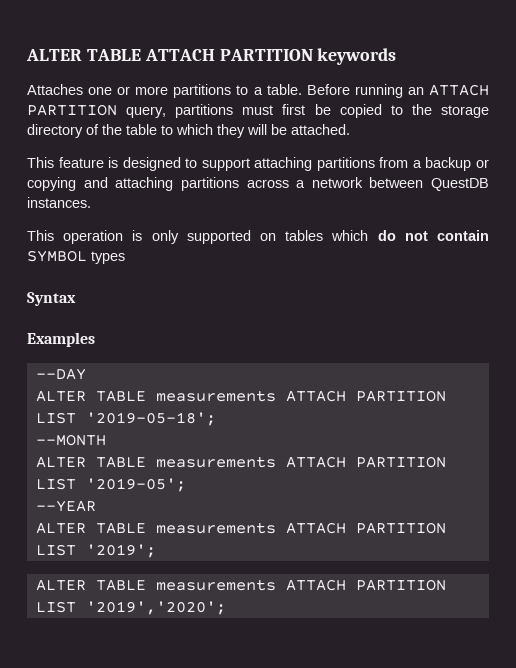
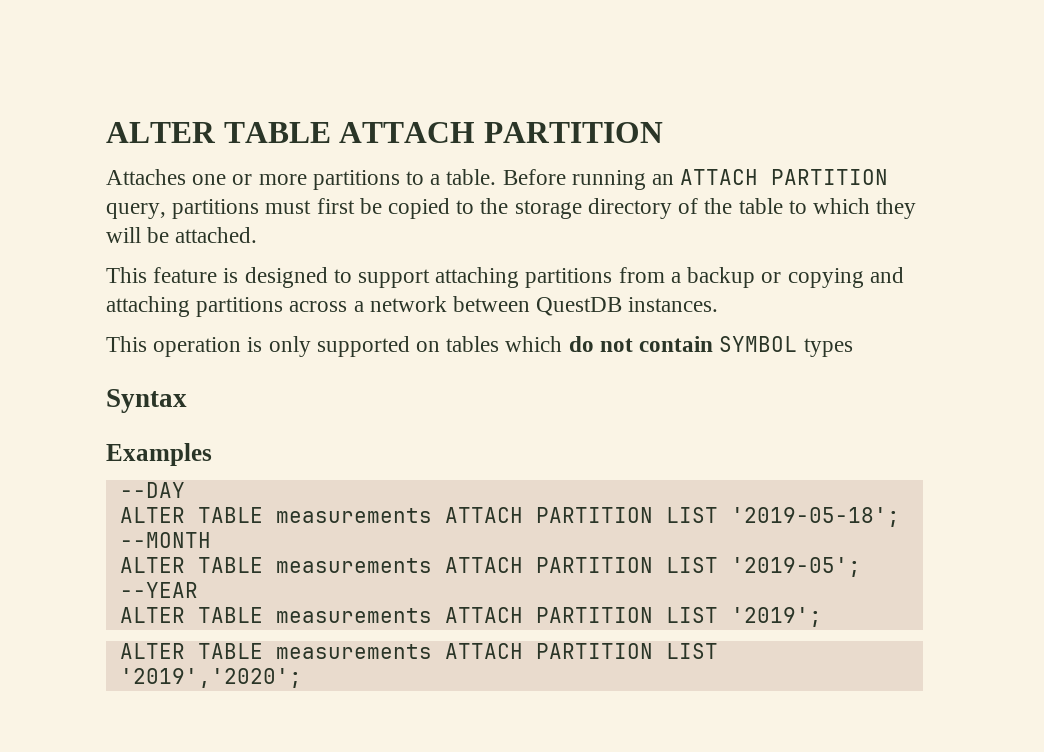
[317,48,397,65] keywords -> (663, 132) none

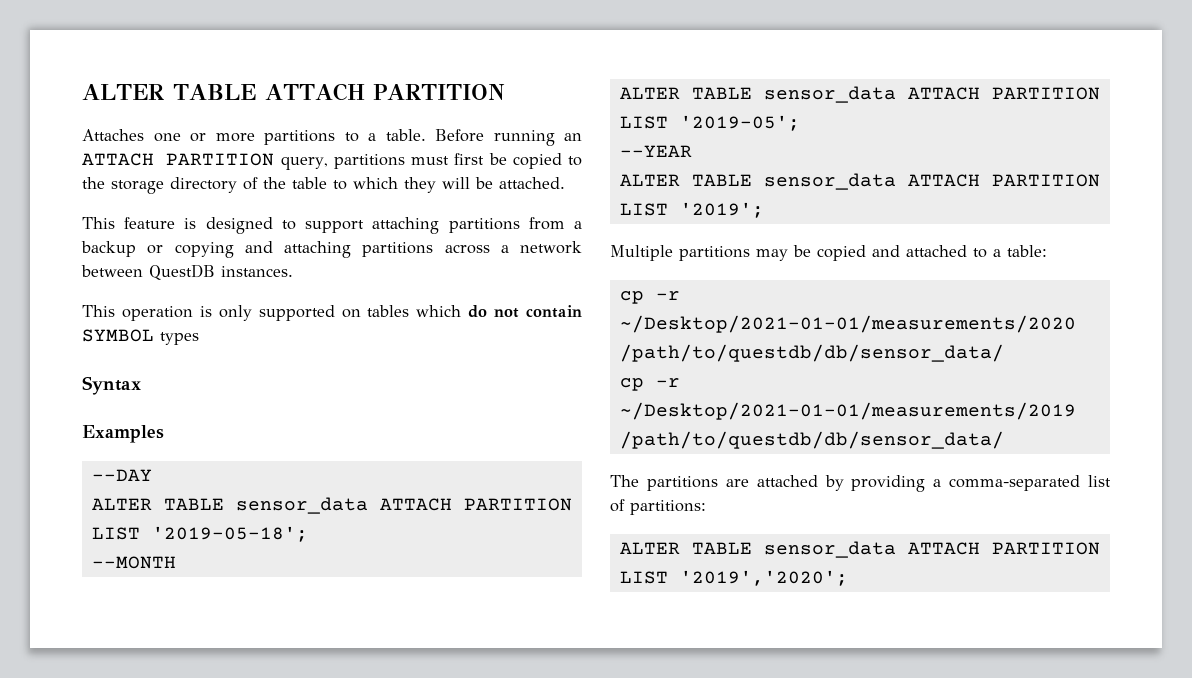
[275,508,432,523] measurements -> [235,497,368,514] sensor_data
[275,558,432,573] measurements -> [763,86,896,103] sensor_data
[275,608,432,623] measurements -> [763,173,896,190] sensor_data
[119,643,432,659] // ALTER TABLE measurements -> [610,245,1047,261] [619,291,680,304] [619,315,1076,333] [619,344,1004,362] [619,378,680,391] [619,402,1076,420] [619,431,1004,449] [610,475,1111,492] [610,499,706,515] [619,541,896,558] // Multiple partitions may be copied and attached to a table: // cp -r ~/Desktop/2021-01-01/measurements/2020 /path/to/questdb/db/sensor_data/ // cp -r ~/Desktop/2021-01-01/measurements/2019 /path/to/questdb/db/sensor_data/ // The partitions are attached by providing a comma-separated list of partitions: // ALTER TABLE sensor_data

